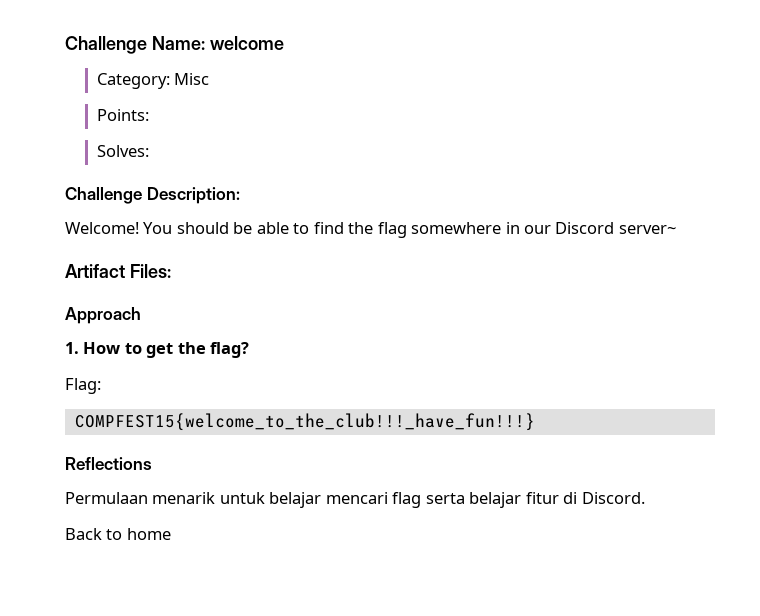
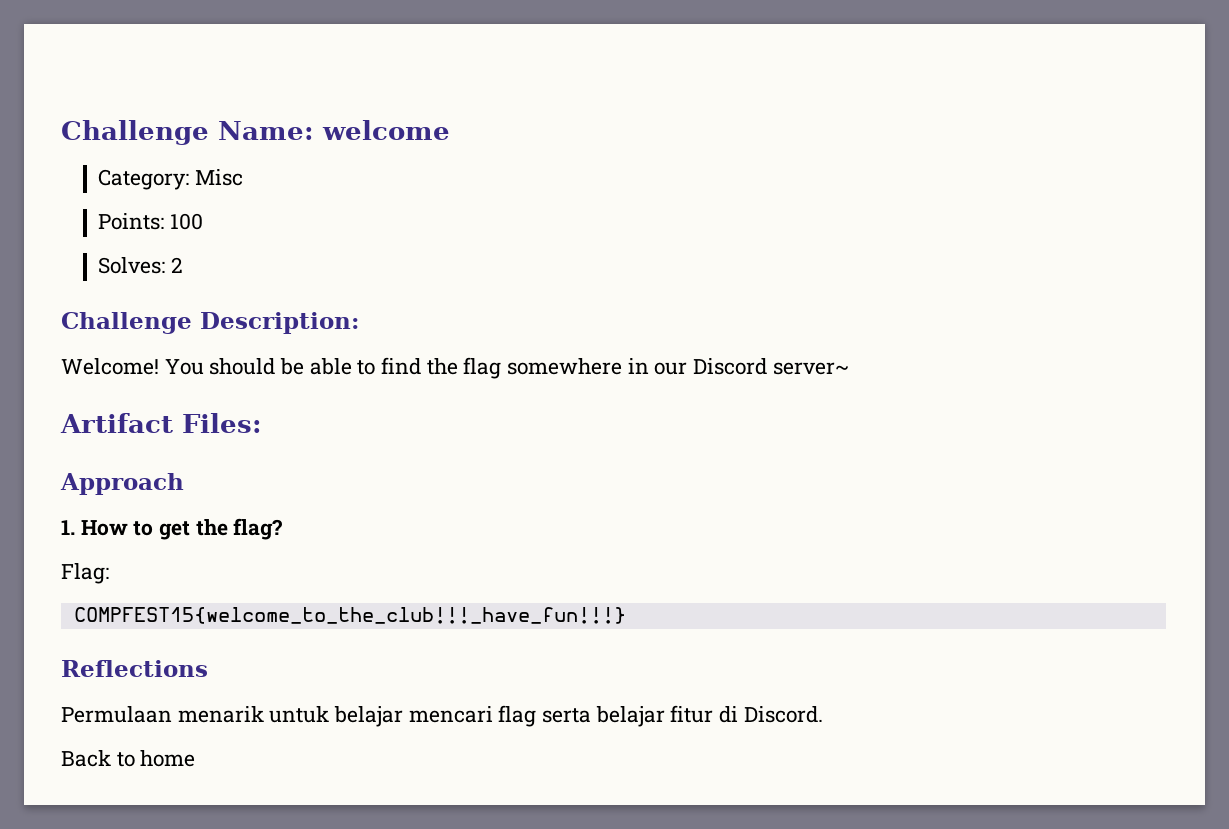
(149, 115) none -> [169,213,203,230] 100
(149, 151) none -> [170,257,183,273] 2

